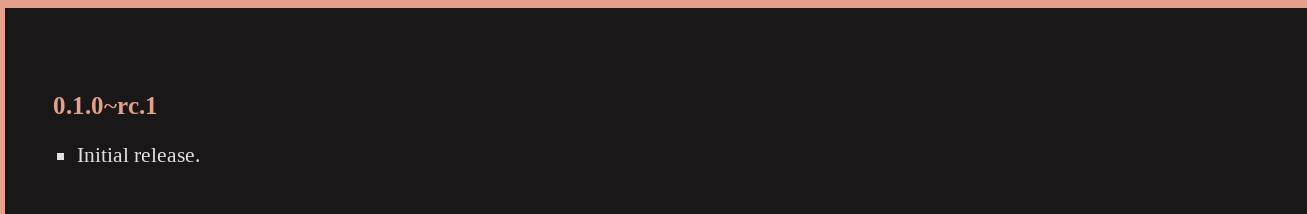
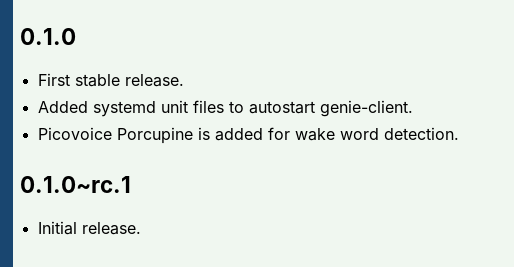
(53, 105) none -> [20,28,76,45] [37,73,184,87] [37,100,413,117] [37,127,459,144] 0.1.0 // First stable release. // Added systemd unit files to autostart genie-client. // Picovoice Porcupine is added for wake word detection. //

